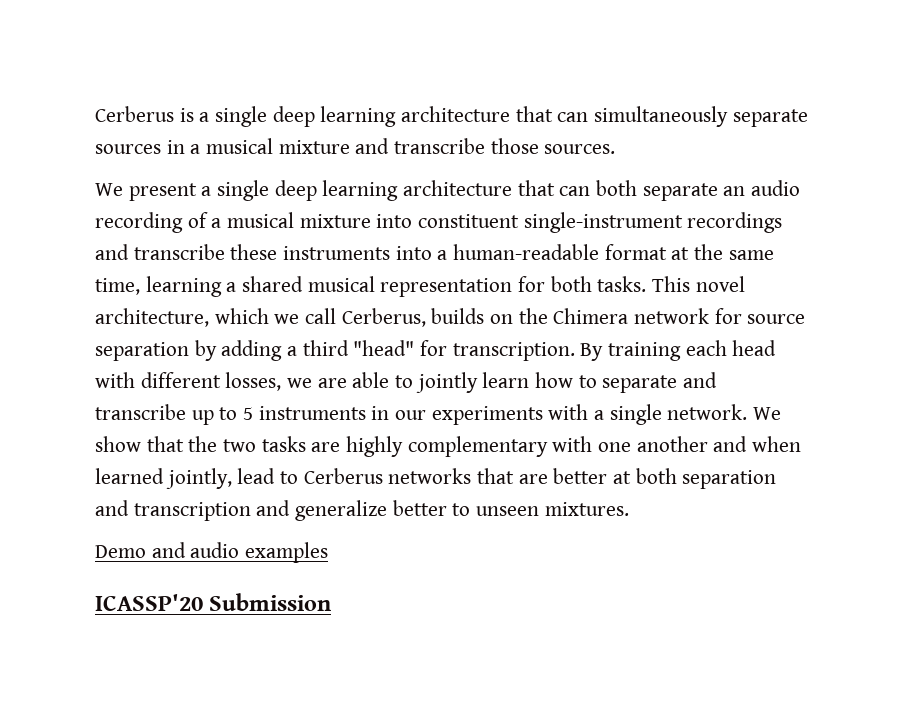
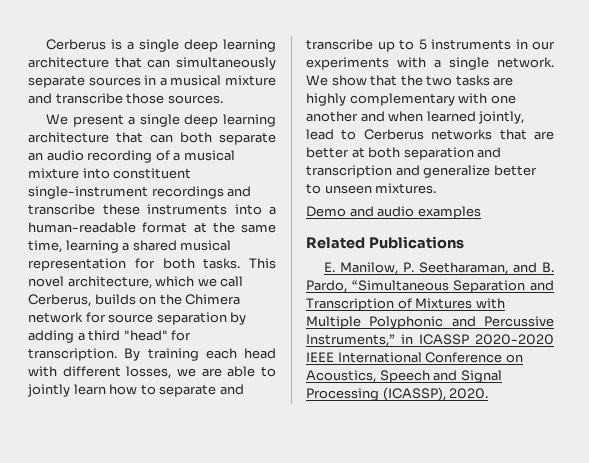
[95,593,332,611] ICASSP'20 Submission -> [306,236,464,249] [324,262,554,275] [306,280,554,293] [306,298,505,311] [306,316,554,329] [306,334,554,347] [306,352,523,363] [306,370,502,383] [306,387,489,401] Related Publications // E. Manilow, P. Seetharaman, and B. Pardo, “Simultaneous Separation and Transcription of Mixtures with Multiple Polyphonic and Percussive Instruments,” in ICASSP 2020-2020 IEEE International Conference on Acoustics, Speech and Signal Processing (ICASSP), 2020.

